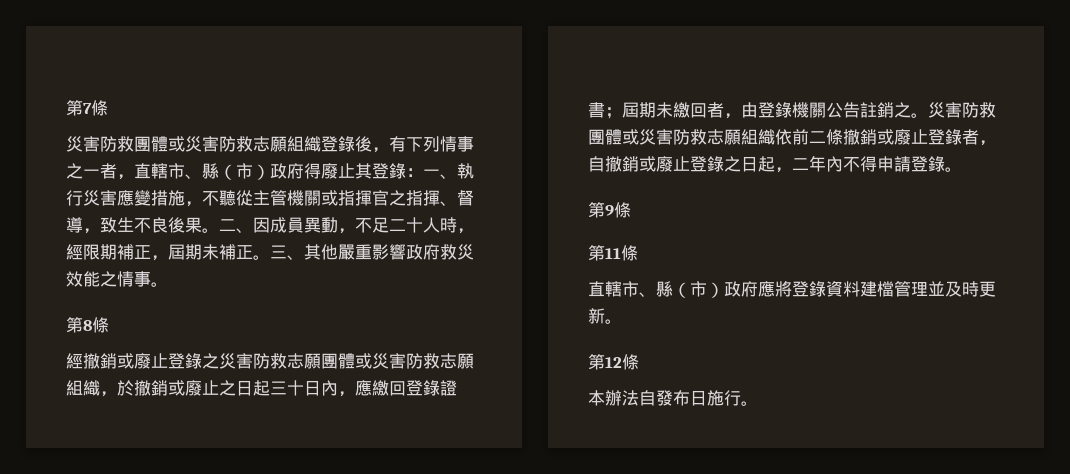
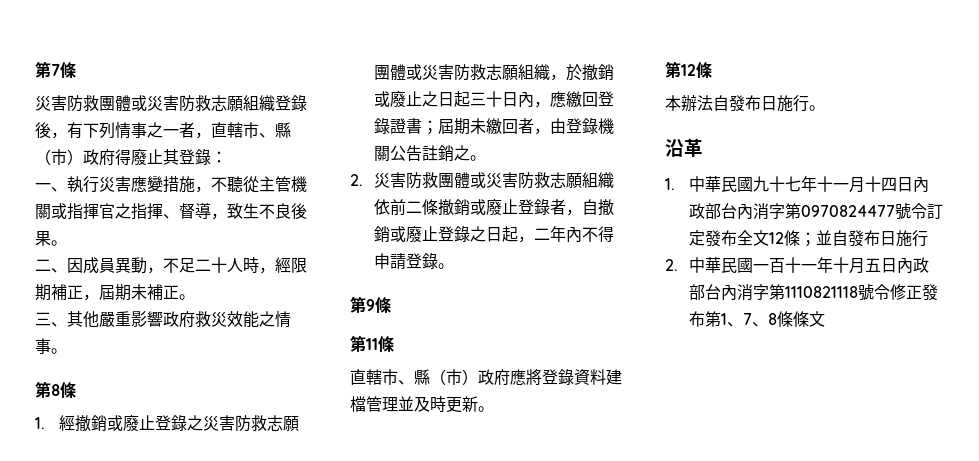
(423, 172) none -> (227, 157) //
(219, 230) none -> (67, 243) //
(270, 257) none -> (195, 297) //
(109, 325) none -> [35,417,45,429] 1.
(928, 115) none -> [350,174,363,186] // 2.
(758, 403) none -> [665,138,703,157] [665,176,929,193] [688,203,943,220] [688,230,928,247] [665,257,929,274] [688,284,938,301] [688,311,825,327] // 沿革 // 1.中華民國九十七年十一月十四日內政部台內消字第0970824477號令訂定發布全文12條；並自發布日施行 // 2.中華民國一百十一年十月五日內政部台內消字第1110821118號令修正發布第1、7、8條條文

